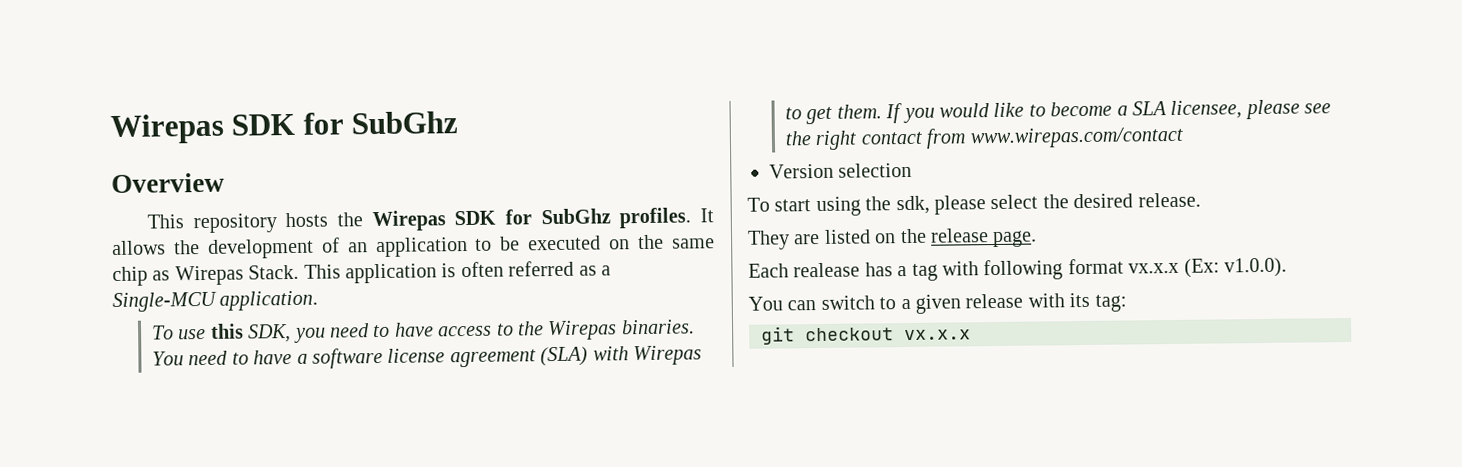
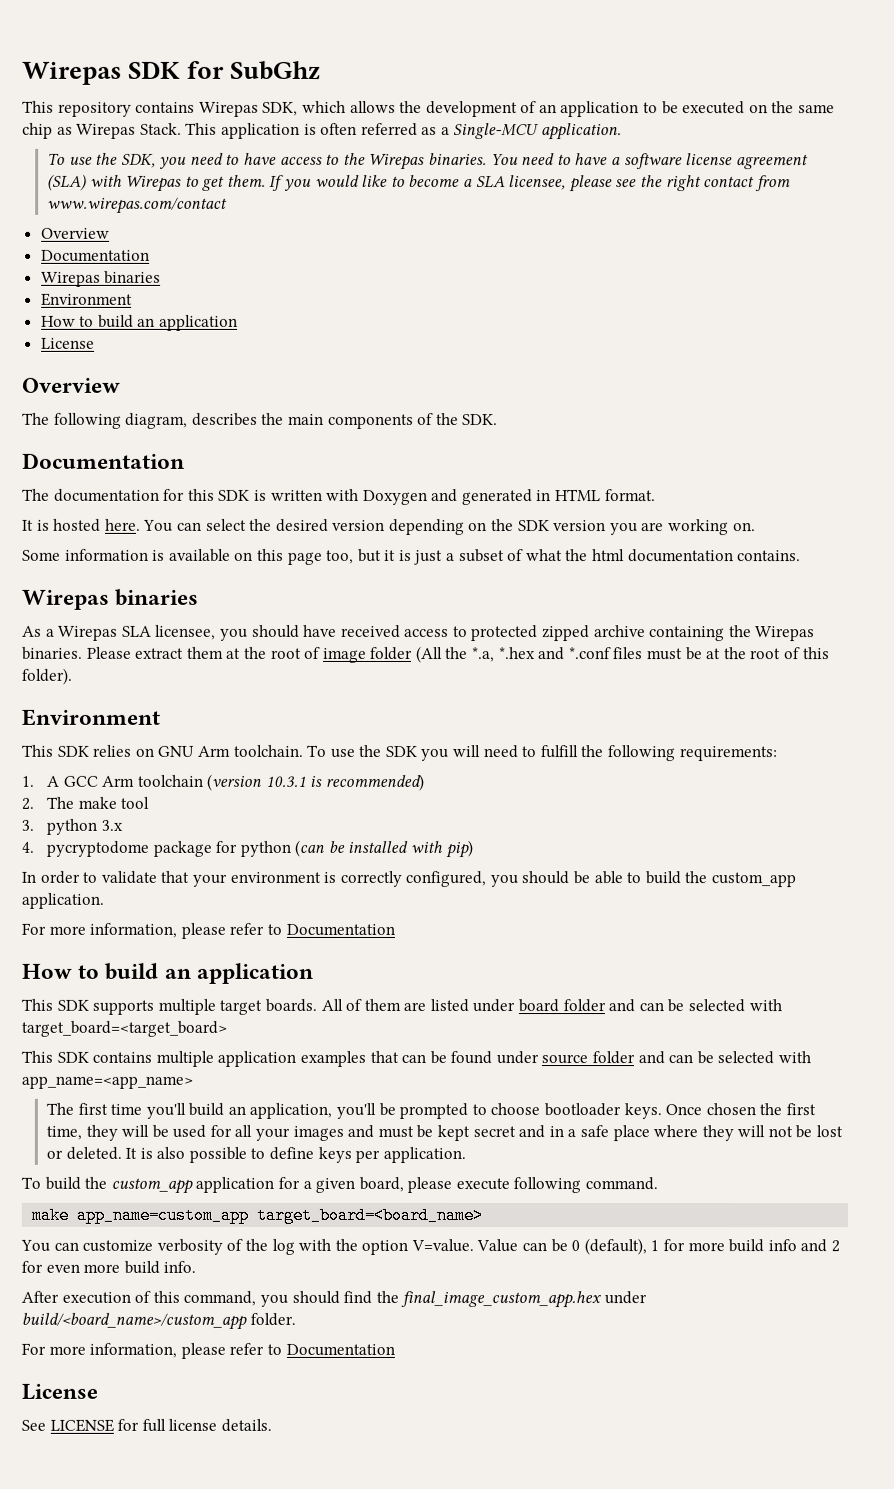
[110,111,459,145] [111,172,225,194] Wirepas SDK for SubGhz // Overview -> [22,60,322,85] Wirepas SDK for SubGhz
[285,207,714,232] hosts the Wirepas SDK for SubGhz profiles. It -> [135,100,346,117] contains Wirepas SDK, which
[209,323,244,339] this -> [95,152,119,165] the
[769,162,913,179] [747,192,1201,217] [747,228,1038,250] [748,257,1287,281] [748,292,1127,314] [761,326,971,345] Version selection // To start using the sdk, please select the desired release. // They are listed on the release page. // Each realease has a tag with following format vx.x.x (Ex: v1.0.0). // You can switch to a given release with its tag: // git checkout vx.x.x -> [40,227,110,239] [40,249,150,262] [40,270,162,287] [40,292,133,306] [40,314,239,331] [40,337,95,349] [22,377,121,393] [22,412,499,429] [22,452,185,469] [22,488,656,506] [22,518,756,536] [22,548,802,565] [22,588,200,610] [22,624,816,642] [22,645,830,663] [22,667,73,685] [22,708,161,726] [21,744,777,762] [21,773,425,791] [21,796,150,810] [21,818,123,835] [21,839,473,859] [21,870,797,888] [21,892,104,909] [21,922,395,939] [21,962,313,984] [21,998,782,1015] [21,1020,227,1037] [21,1050,812,1067] [21,1075,193,1089] [45,1102,816,1120] [45,1124,844,1142] [45,1146,466,1164] [21,1176,659,1194] [31,1206,484,1225] [20,1238,840,1256] [21,1260,197,1274] [21,1290,647,1309] [21,1312,296,1330] [21,1342,395,1359] [21,1383,98,1400] [21,1418,272,1432] Overview // Documentation // Wirepas binaries // Environment // How to build an application // License // Overview // The following diagram, describes the main components of the SDK. // Documentation // The documentation for this SDK is written with Doxygen and generated in HTML format. // It is hosted here. You can select the desired version depending on the SDK version you are working on. // Some information is available on this page too, but it is just a subset of what the html documentation contains. // Wirepas binaries // As a Wirepas SLA licensee, you should have received access to protected zipped archive containing the Wirepas binaries. Please extract them at the root of image folder (All the *.a, *.hex and *.conf files must be at the root of this folder). // Environment // This SDK relies on GNU Arm toolchain. To use the SDK you will need to fulfill the following requirements: // 1. A GCC Arm toolchain (version 10.3.1 is recommended) // 2. The make tool // 3. python 3.x // 4. pycryptodome package for python (can be installed with pip) // In order to validate that your environment is correctly configured, you should be able to build the custom_app application. // For more information, please refer to Documentation // How to build an application // This SDK supports multiple target boards. All of them are listed under board folder and can be selected with target_board=<target_board> // This SDK contains multiple application examples that can be found under source folder and can be selected with app_name=<app_name> // The first time you'll build an application, you'll be prompted to choose bootloader keys. Once chosen the first time, they will be used for all your images and must be kept secret and in a safe place where they will not be lost or deleted. It is also possible to define keys per application. // To build the custom_app application for a given board, please execute following command. // make app_name=custom_app target_board=<board_name> // You can customize verbosity of the log with the option V=value. Value can be 0 (default), 1 for more build info and 2 for even more build info. // After execution of this command, you should find the final_image_custom_app.hex under build/<board_name>/custom_app folder. // For more information, please refer to Documentation // License // See LICENSE for full license details.

